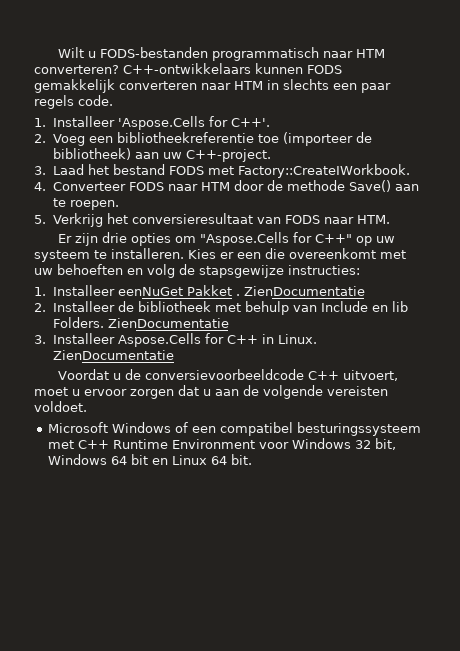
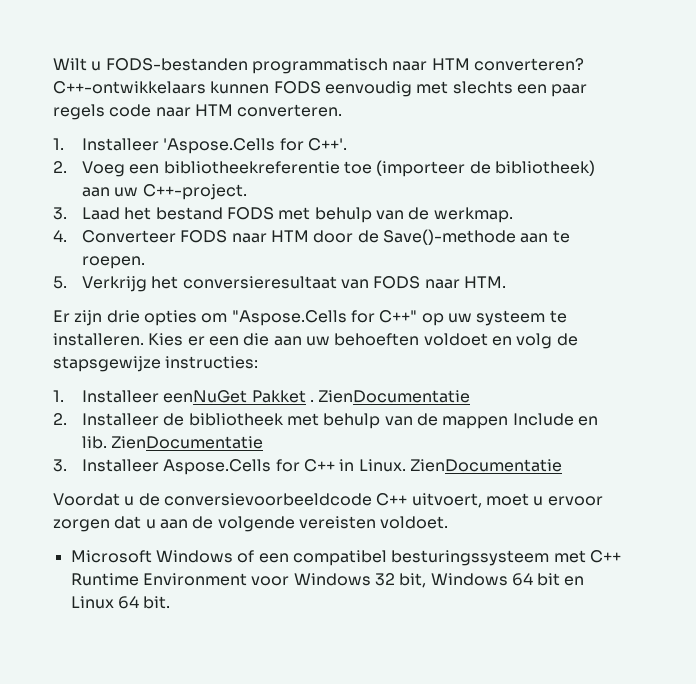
[34,79,391,93] [34,95,113,109] gemakkelijk converteren naar HTM in slechts een paar regels code. -> [324,81,588,97] [53,104,343,120] eenvoudig met slechts een paar regels code naar HTM converteren.
[237,164,411,178] Factory::CreateIWorkbook. -> [314,207,513,223] behulp van de werkmap.
[286,180,391,192] methode Save() -> [382,229,516,245] Save()-methode
[289,248,406,259] overeenkomt met -> [273,336,302,346] aan
(123, 269) none -> [423,333,488,346] voldoet
[320,301,408,312] [52,317,104,328] Include en lib Folders. -> [416,413,598,429] [82,436,108,449] de mappen Include en lib.

